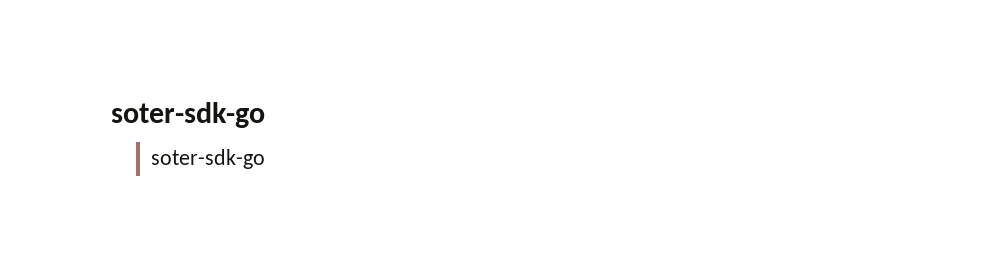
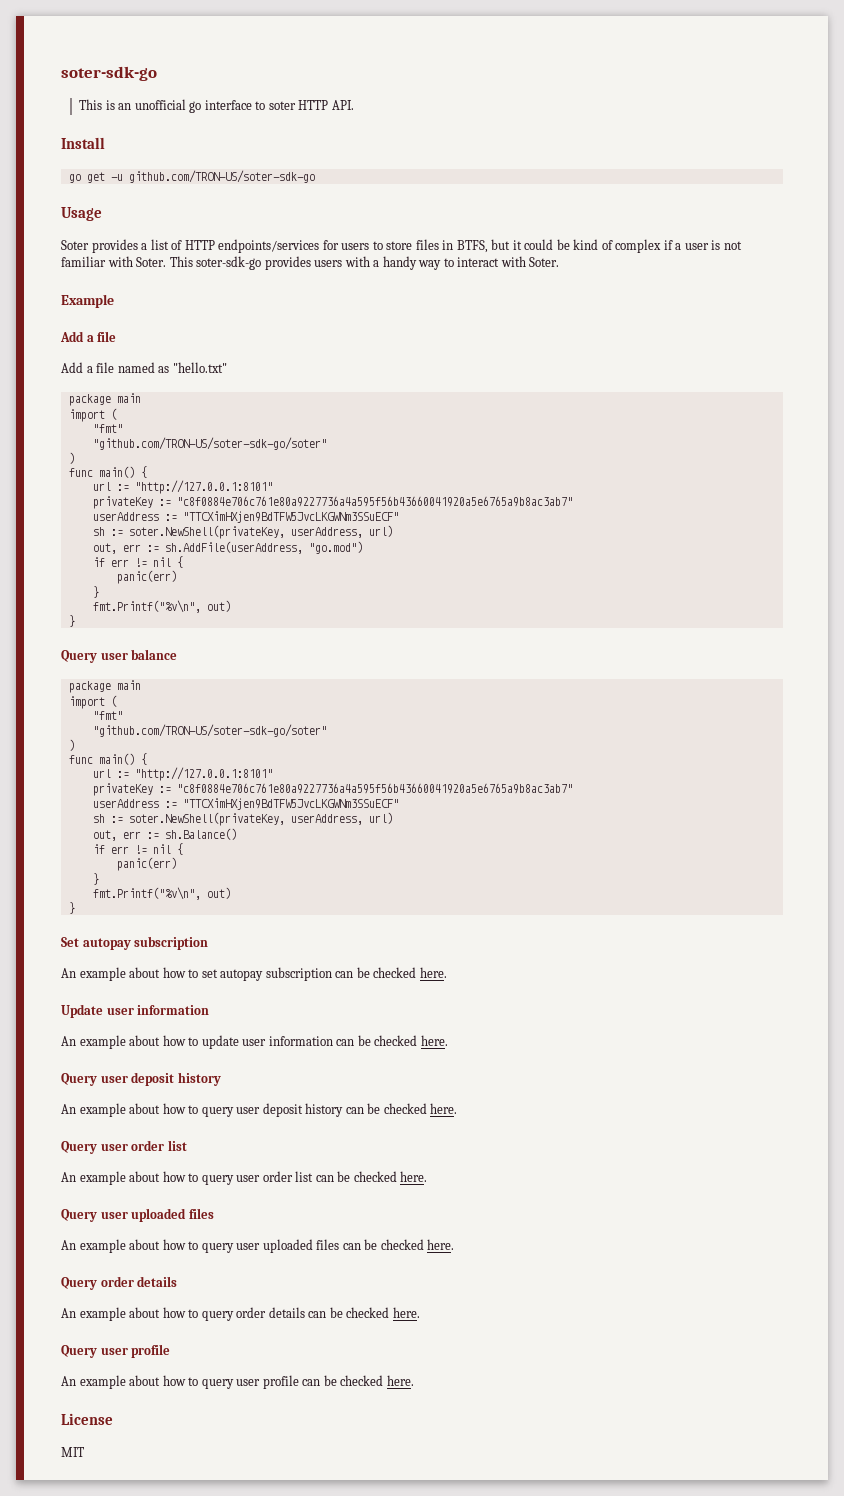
[151,149,266,169] soter-sdk-go -> [79,99,354,113] [61,137,105,149] [68,170,315,183] [61,207,102,221] [61,239,742,253] [61,256,560,270] [61,294,114,308] [60,331,117,342] [61,362,227,373] [68,393,141,406] [68,408,117,422] [92,424,123,433] [92,437,327,450] [68,452,75,464] [68,466,147,478] [92,480,273,494] [92,496,573,509] [92,511,399,523] [92,525,393,539] [92,541,363,554] [92,556,183,568] [116,570,177,584] [92,586,99,598] [92,600,231,613] [68,615,75,627] [61,649,178,663] [68,680,141,693] [68,695,117,709] [92,711,123,720] [92,724,327,737] [68,739,75,751] [68,753,147,765] [92,767,273,781] [92,783,573,796] [92,798,399,810] [92,812,393,826] [92,828,237,841] [92,843,183,855] [116,857,177,871] [92,873,99,885] [92,887,231,900] [68,902,75,914] [61,936,209,950] [61,967,447,981] [61,1004,210,1018] [61,1035,448,1049] [61,1072,221,1086] [61,1103,458,1117] [61,1140,187,1154] [61,1171,428,1185] [61,1208,214,1222] [61,1239,455,1253] [61,1276,178,1290] [61,1307,420,1321] [61,1344,171,1358] [61,1375,414,1389] [61,1413,113,1425] [61,1447,84,1457] This is an unofficial go interface to soter HTTP API. // Install // go get -u github.com/TRON-US/soter-sdk-go // Usage // Soter provides a list of HTTP endpoints/services for users to store files in BTFS, but it could be kind of complex if a user is not familiar with Soter. This soter-sdk-go provides users with a handy way to interact with Soter. // Example // Add a file // Add a file named as "hello.txt" // package main // import ( // "fmt" // "github.com/TRON-US/soter-sdk-go/soter" // ) // func main() { // url := "http://127.0.0.1:8101" // privateKey := "c8f0884e706c761e80a9227736a4a595f56b43660041920a5e6765a9b8ac3ab7" // userAddress := "TTCXimHXjen9BdTFW5JvcLKGWNm3SSuECF" // sh := soter.NewShell(privateKey, userAddress, url) // out, err := sh.AddFile(userAddress, "go.mod") // if err != nil { // panic(err) // } // fmt.Printf("%v\n", out) // } // Query user balance // package main // import ( // "fmt" // "github.com/TRON-US/soter-sdk-go/soter" // ) // func main() { // url := "http://127.0.0.1:8101" // privateKey := "c8f0884e706c761e80a9227736a4a595f56b43660041920a5e6765a9b8ac3ab7" // userAddress := "TTCXimHXjen9BdTFW5JvcLKGWNm3SSuECF" // sh := soter.NewShell(privateKey, userAddress, url) // out, err := sh.Balance() // if err != nil { // panic(err) // } // fmt.Printf("%v\n", out) // } // Set autopay subscription // An example about how to set autopay subscription can be checked here. // Update user information // An example about how to update user information can be checked here. // Query user deposit history // An example about how to query user deposit history can be checked here. // Query user order list // An example about how to query user order list can be checked here. // Query user uploaded files // An example about how to query user uploaded files can be checked here. // Query order details // An example about how to query order details can be checked here. // Query user profile // An example about how to query user profile can be checked here. // License // MIT

